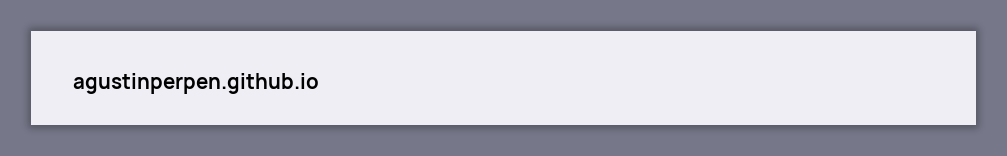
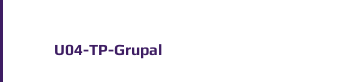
[73,73,319,94] agustinperpen.github.io -> [54,44,162,59] U04-TP-Grupal

